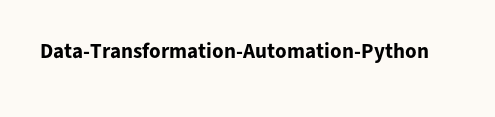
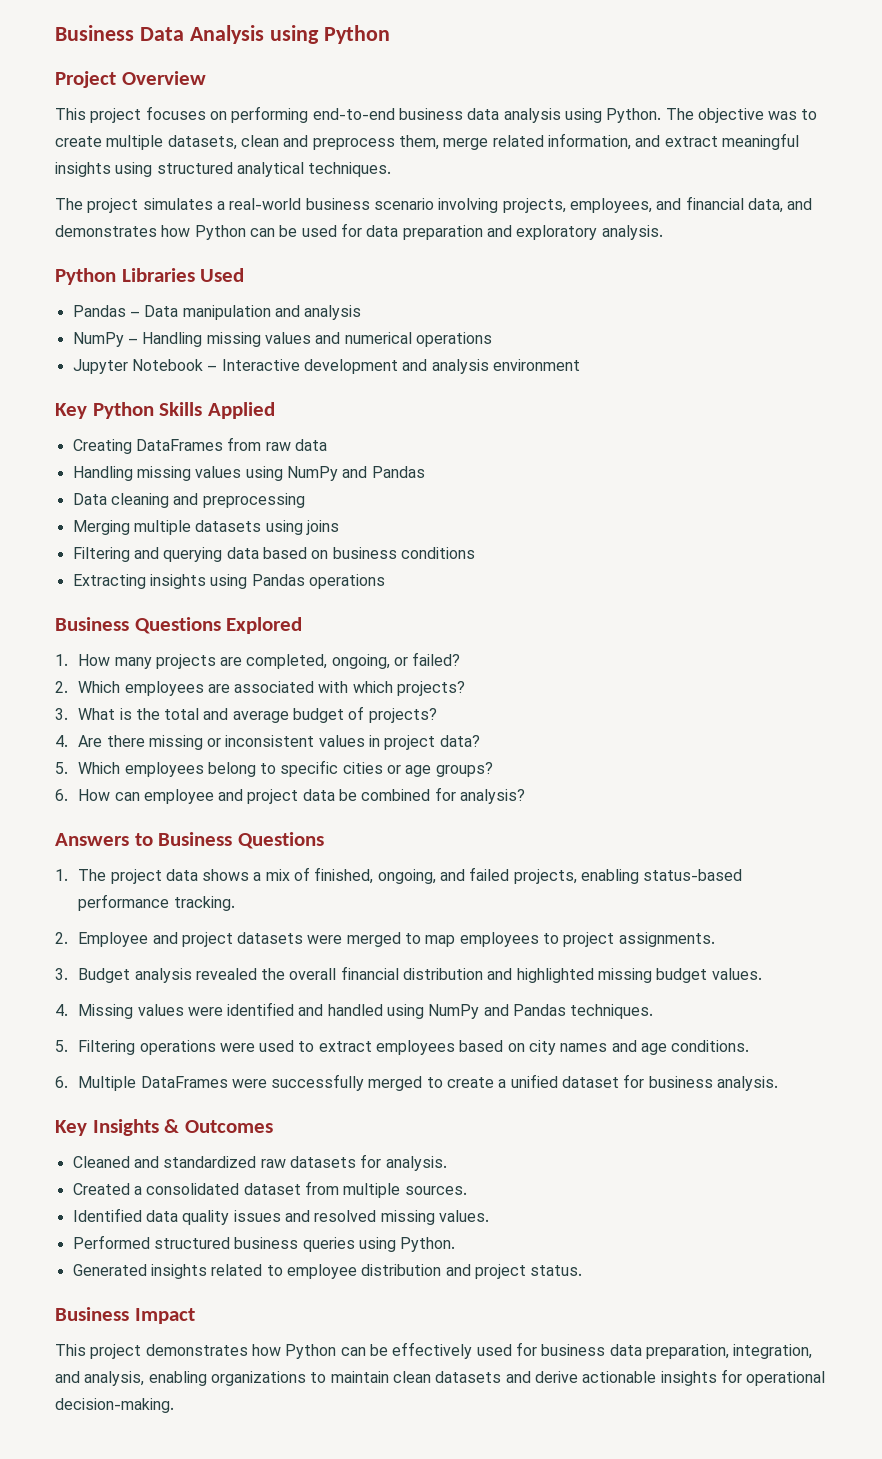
[40,42,429,63] Data-Transformation-Automation-Python -> [55,25,390,44] [55,71,206,88] [55,106,818,123] [55,133,799,150] [55,162,392,177] [55,196,813,213] [55,223,663,240] [55,268,245,285] [72,305,362,320] [72,332,492,347] [72,359,580,374] [55,402,275,419] [72,437,327,454] [72,466,425,481] [72,493,305,508] [72,520,339,535] [72,547,475,562] [72,574,385,589] [55,617,303,634] [55,652,461,669] [55,681,466,696] [55,706,437,723] [55,735,480,750] [55,760,493,777] [55,787,526,804] [55,832,324,849] [55,867,743,884] [78,894,235,911] [55,932,715,947] [55,966,762,983] [55,1002,654,1019] [55,1040,750,1055] [55,1074,779,1091] [55,1119,273,1136] [72,1154,447,1171] [72,1181,467,1198] [72,1208,489,1225] [72,1235,456,1252] [72,1264,583,1279] [55,1307,195,1324] [55,1342,813,1359] [55,1369,826,1386] [55,1398,174,1413] Business Data Analysis using Python // Project Overview // This project focuses on performing end-to-end business data analysis using Python. The objective was to create multiple datasets, clean and preprocess them, merge related information, and extract meaningful insights using structured analytical techniques. // The project simulates a real-world business scenario involving projects, employees, and financial data, and demonstrates how Python can be used for data preparation and exploratory analysis. // Python Libraries Used // Pandas – Data manipulation and analysis // NumPy – Handling missing values and numerical operations // Jupyter Notebook – Interactive development and analysis environment // Key Python Skills Applied // Creating DataFrames from raw data // Handling missing values using NumPy and Pandas // Data cleaning and preprocessing // Merging multiple datasets using joins // Filtering and querying data based on business conditions // Extracting insights using Pandas operations // Business Questions Explored // 1. How many projects are completed, ongoing, or failed? // 2. Which employees are associated with which projects? // 3. What is the total and average budget of projects? // 4. Are there missing or inconsistent values in project data? // 5. Which employees belong to specific cities or age groups? // 6. How can employee and project data be combined for analysis? // Answers to Business Questions // 1. The project data shows a mix of finished, ongoing, and failed projects, enabling status-based performance tracking. // 2. Employee and project datasets were merged to map employees to project assignments. // 3. Budget analysis revealed the overall financial distribution and highlighted missing budget values. // 4. Missing values were identified and handled using NumPy and Pandas techniques. // 5. Filtering operations were used to extract employees based on city names and age conditions. // 6. Multiple DataFrames were successfully merged to create a unified dataset for business analysis. // Key Insights & Outcomes // Cleaned and standardized raw datasets for analysis. // Created a consolidated dataset from multiple sources. // Identified data quality issues and resolved missing values. // Performed structured business queries using Python. // Generated insights related to employee distribution and project status. // Business Impact // This project demonstrates how Python can be effectively used for business data preparation, integration, and analysis, enabling organizations to maintain clean datasets and derive actionable insights for operational decision-making.

